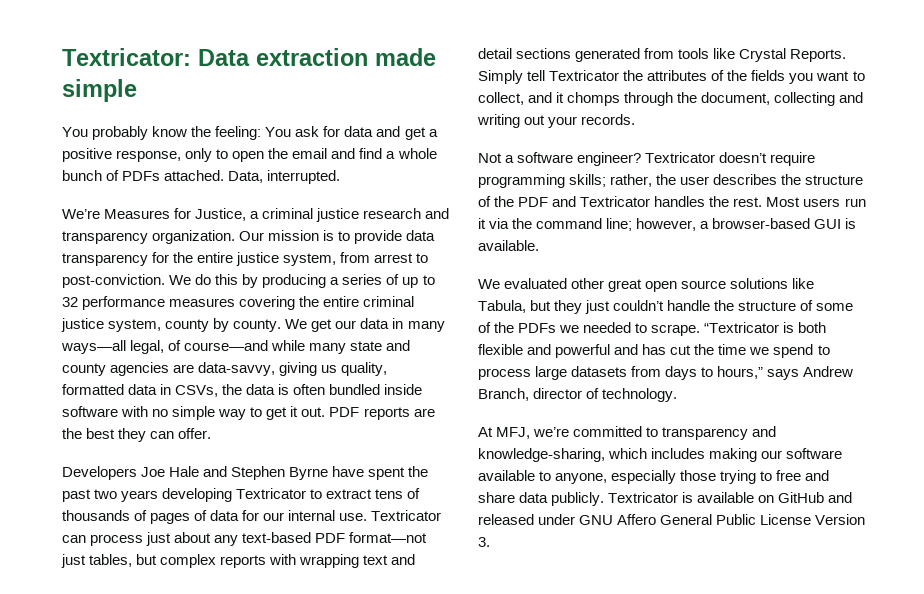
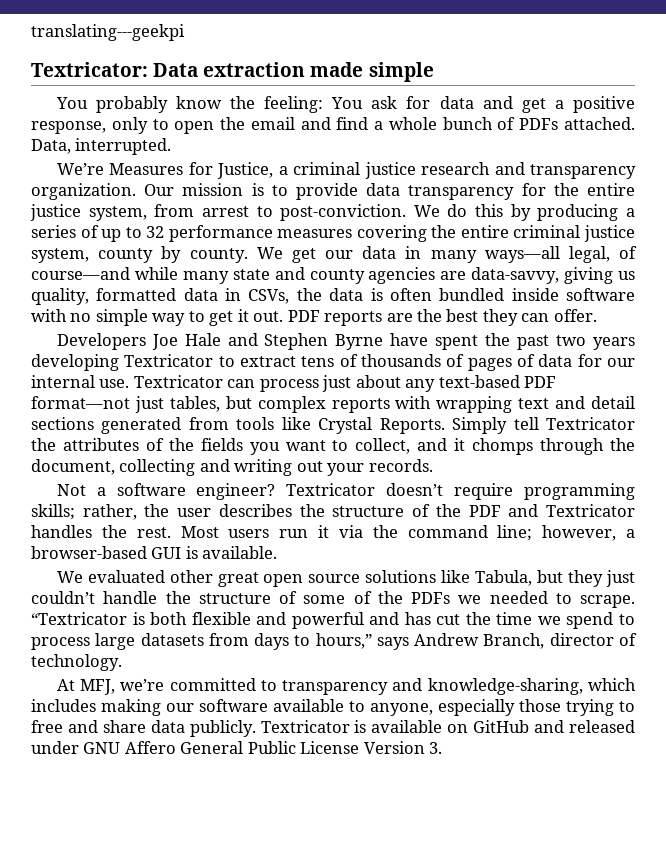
(62, 57) none -> [31,24,185,41] translating---geekpi //

